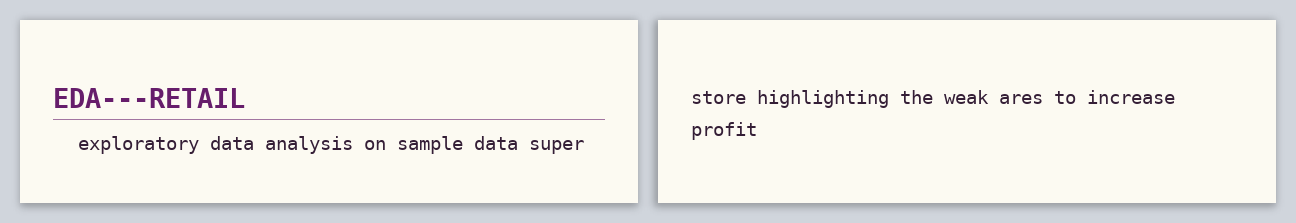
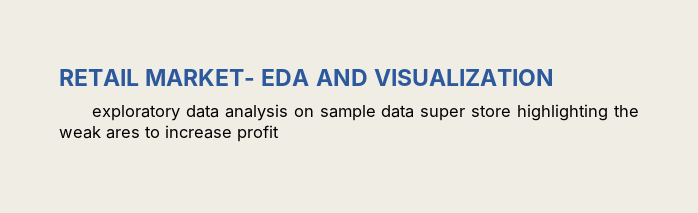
[53,88,245,108] EDA---RETAIL -> [59,69,554,86] RETAIL MARKET- EDA AND VISUALIZATION

